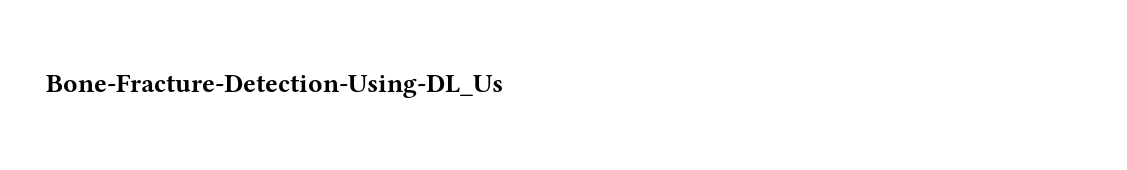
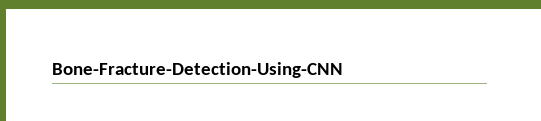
[46,74,503,98] Bone-Fracture-Detection-Using-DL_Us -> [52,62,343,78] Bone-Fracture-Detection-Using-CNN

